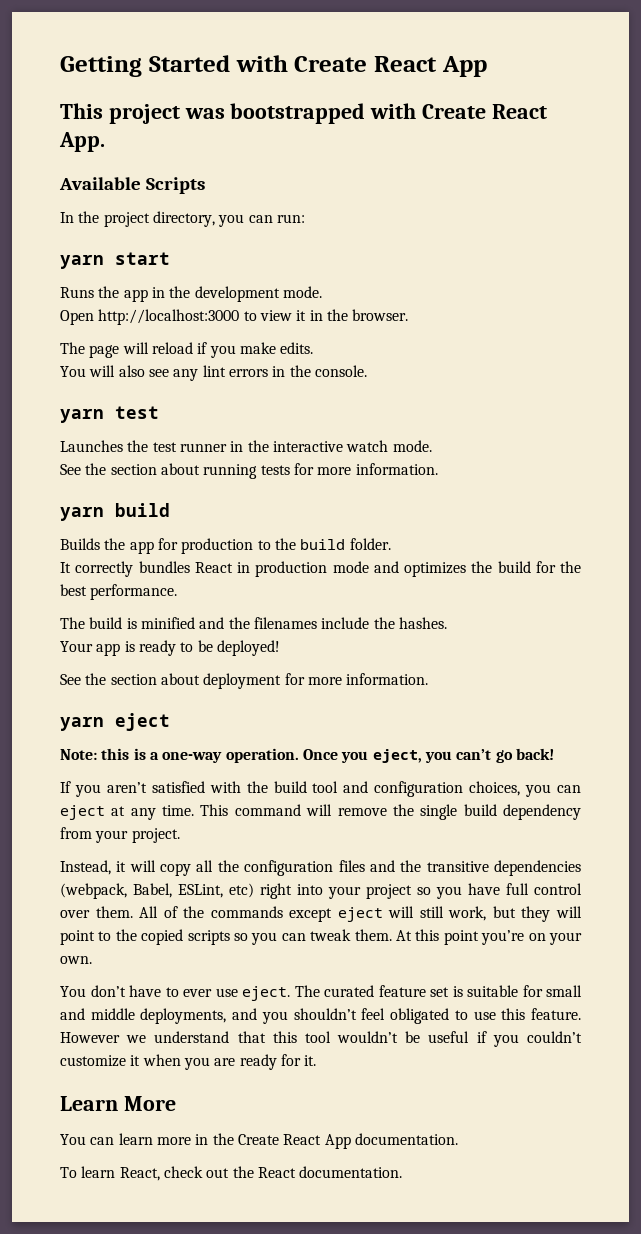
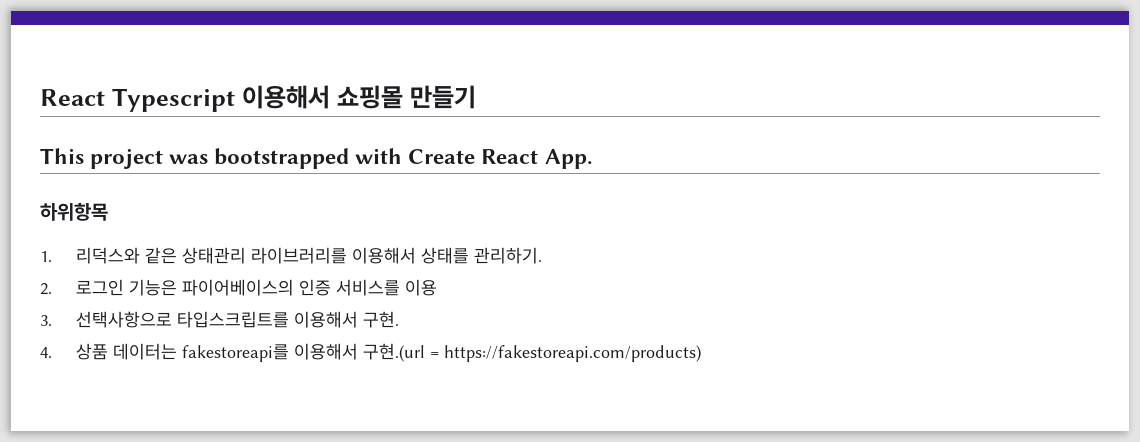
[60,55,487,77] Getting Started with Create React App -> [40,85,476,112] React Typescript 이용해서 쇼핑몰 만들기
[59,177,205,194] [60,211,305,227] [60,252,170,269] [60,286,322,302] [60,309,409,325] [60,342,314,358] [60,365,367,381] [60,406,159,423] [60,440,432,452] [60,463,438,479] [60,503,170,521] [60,538,391,554] [60,561,581,577] [60,584,178,600] [60,617,447,629] [60,640,280,656] [60,673,429,689] [60,713,170,731] [60,748,554,763] [60,781,581,797] [60,804,582,820] [60,827,180,843] [60,860,582,876] [60,883,582,899] [60,906,583,922] [60,929,582,945] [60,956,92,964] [60,985,582,1001] [60,1008,582,1024] [60,1031,582,1047] [60,1054,317,1070] [60,1096,176,1111] [60,1133,458,1149] [60,1166,403,1181] Available Scripts // In the project directory, you can run: // yarn start // Runs the app in the development mode. // Open http://localhost:3000 to view it in the browser. // The page will reload if you make edits. // You will also see any lint errors in the console. // yarn test // Launches the test runner in the interactive watch mode. // See the section about running tests for more information. // yarn build // Builds the app for production to the build folder. // It correctly bundles React in production mode and optimizes the build for the best performance. // The build is minified and the filenames include the hashes. // Your app is ready to be deployed! // See the section about deployment for more information. // yarn eject // Note: this is a one-way operation. Once you eject, you can’t go back! // If you aren’t satisfied with the build tool and configuration choices, you can eject at any time. This command will remove the single build dependency from your project. // Instead, it will copy all the configuration files and the transitive dependencies (webpack, Babel, ESLint, etc) right into your project so you have full control over them. All of the commands except eject will still work, but they will point to the copied scripts so you can tweak them. At this point you’re on your own. // You don’t have to ever use eject. The curated feature set is suitable for small and middle deployments, and you shouldn’t feel obligated to use this feature. However we understand that this tool wouldn’t be useful if you couldn’t customize it when you are ready for it. // Learn More // You can learn more in the Create React App documentation. // To learn React, check out the React documentation. -> [40,202,108,221] [40,247,542,264] [40,279,437,296] [40,311,399,328] [40,343,701,362] 하위항목 // 1. 리덕스와 같은 상태관리 라이브러리를 이용해서 상태를 관리하기. // 2. 로그인 기능은 파이어베이스의 인증 서비스를 이용 // 3. 선택사항으로 타입스크립트를 이용해서 구현. // 4. 상품 데이터는 fakestoreapi를 이용해서 구현.(url = https://fakestoreapi.com/products)

